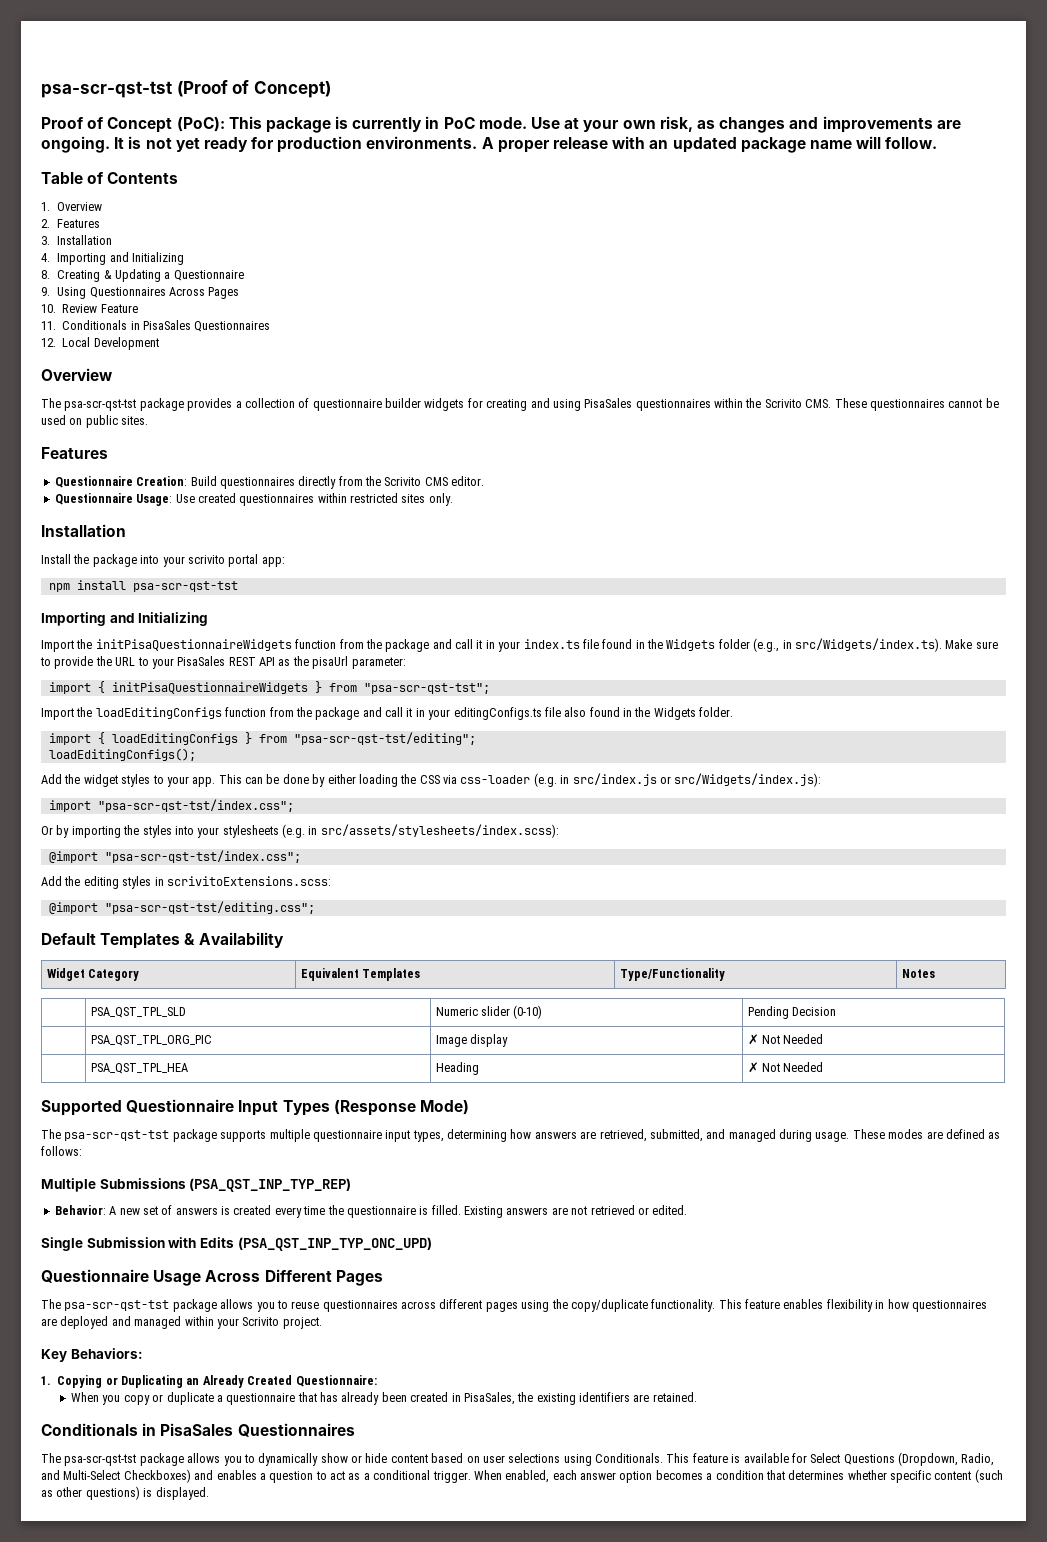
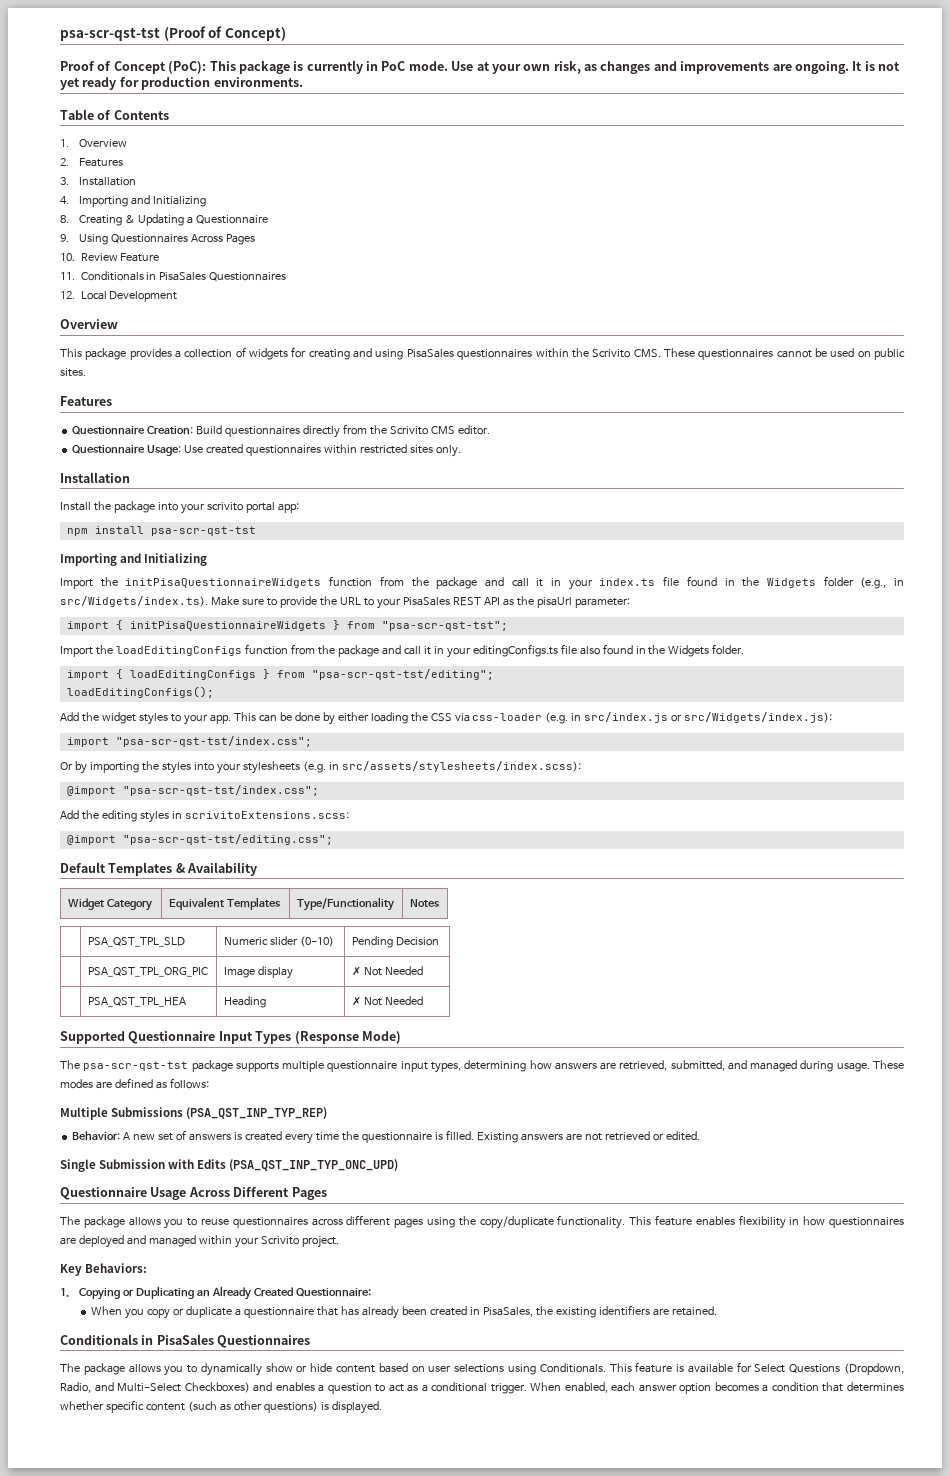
[481,136,938,153] A proper release with an updated package name will follow. -> (303, 82) none
[41,398,137,411] The psa-scr-qst-tst -> [60,348,82,357] This
[312,398,421,411] questionnaire builder -> (246, 352) none
[64,1300,170,1311] psa-scr-qst-tst -> (80, 1220) none
[64,1454,137,1466] psa-scr-qst-tst -> (80, 1367) none

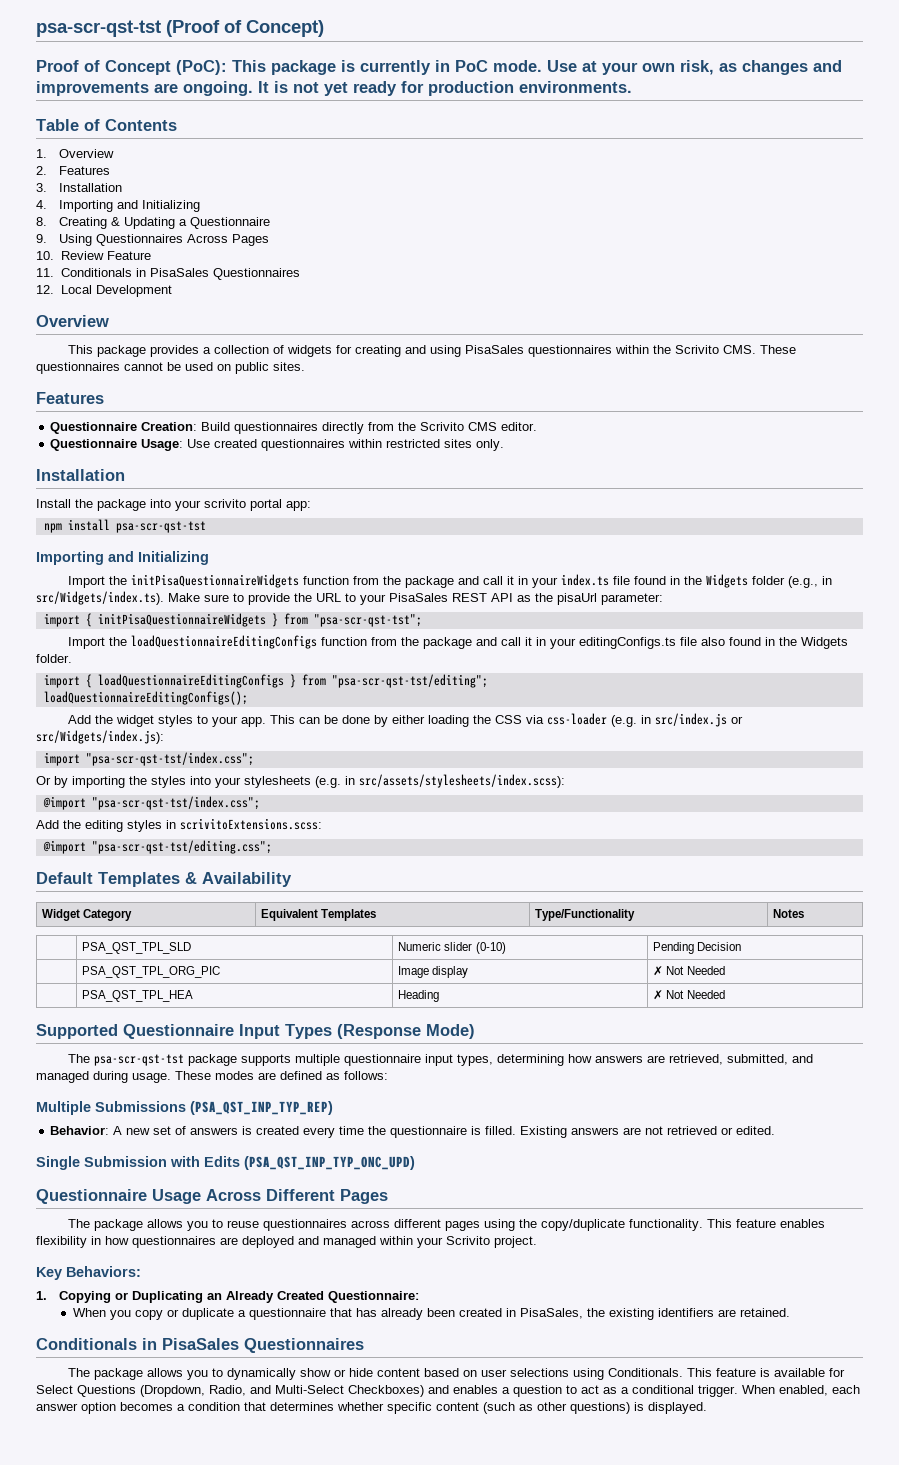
[115,646,242,656] loadEditingConfigs -> [130,635,317,649] loadQuestionnaireEditingConfigs
[129,670,256,680] loadEditingConfigs -> [97,674,284,688] loadQuestionnaireEditingConfigs
[66,686,214,698] loadEditingConfigs(); -> [43,691,248,705] loadQuestionnaireEditingConfigs();

